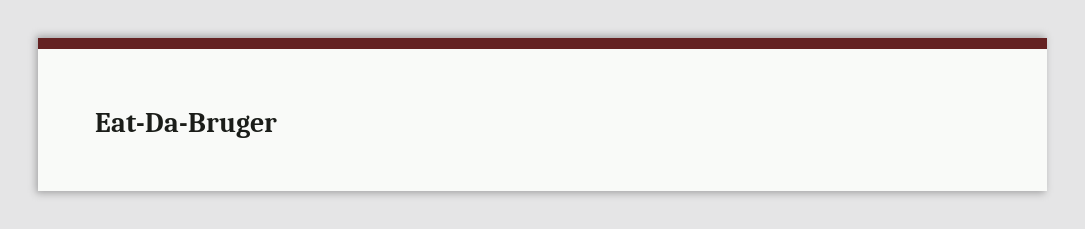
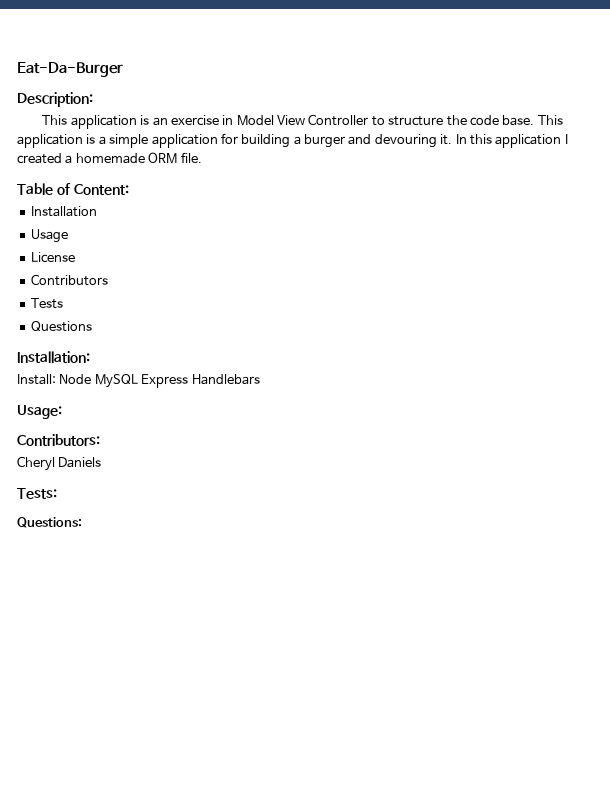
[95,113,277,138] Eat-Da-Bruger -> [17,62,123,77] [17,92,93,107] [42,114,563,129] [17,133,568,148] [17,152,202,164] [17,183,129,195] [30,206,97,217] [30,229,68,243] [30,252,75,263] [30,274,108,286] [30,298,63,309] [30,321,92,332] [17,351,90,363] [17,374,260,388] [17,405,62,419] [17,434,100,446] [17,456,102,471] [17,488,57,499] [17,517,82,528] Eat-Da-Burger // Description: // This application is an exercise in Model View Controller to structure the code base. This application is a simple application for building a burger and devouring it. In this application I created a homemade ORM file. // Table of Content: // Installation // Usage // License // Contributors // Tests // Questions // Installation: // Install: Node MySQL Express Handlebars // Usage: // Contributors: // Cheryl Daniels // Tests: // Questions:

